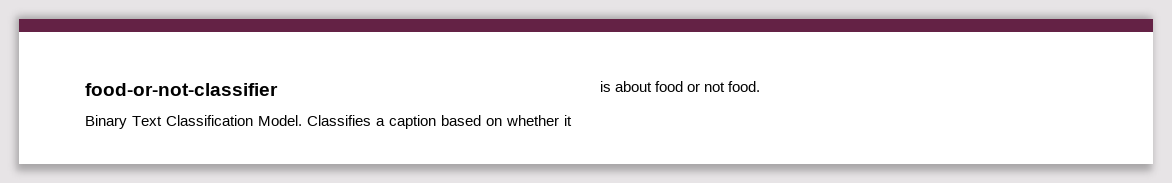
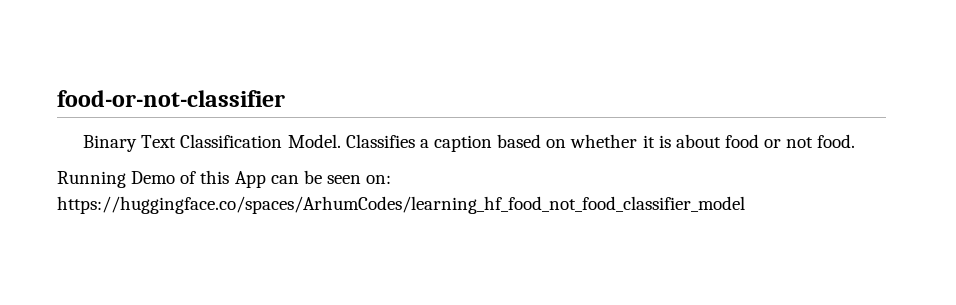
(761, 86) none -> [57,170,392,188] [57,196,745,214] // Running Demo of this App can be seen on: https://huggingface.co/spaces/ArhumCodes/learning_hf_food_not_food_classifier_model

